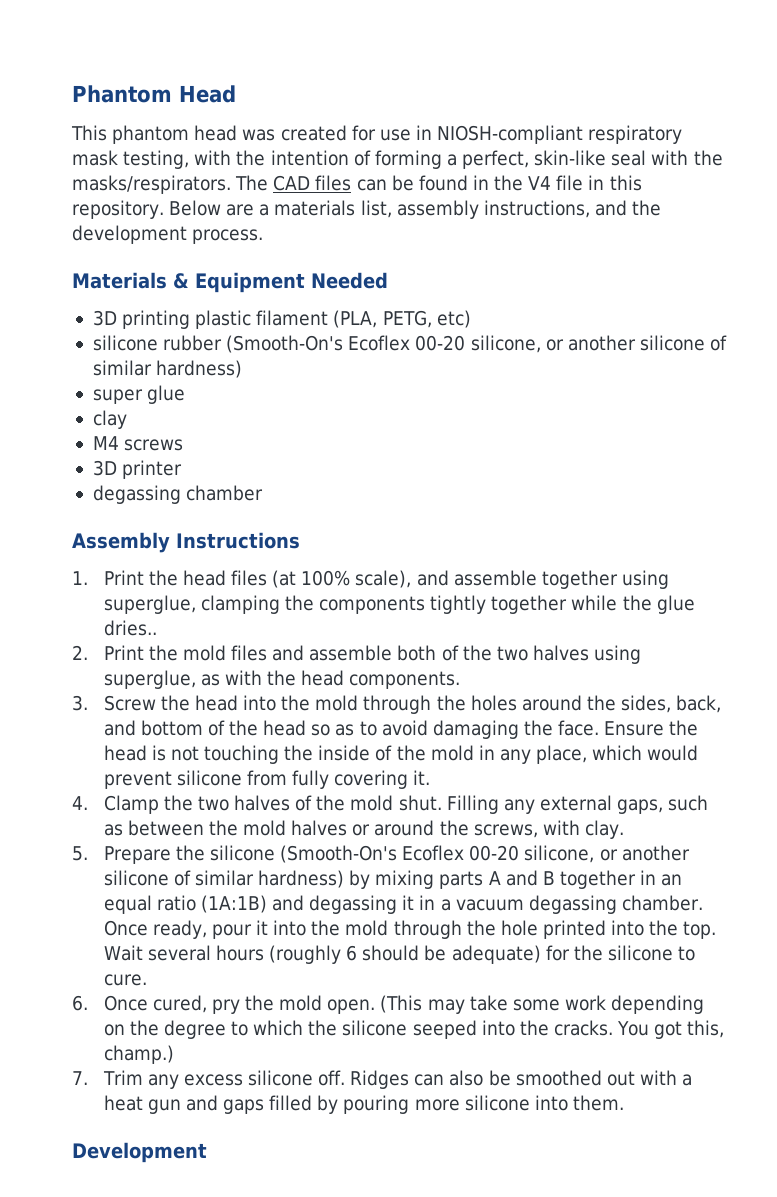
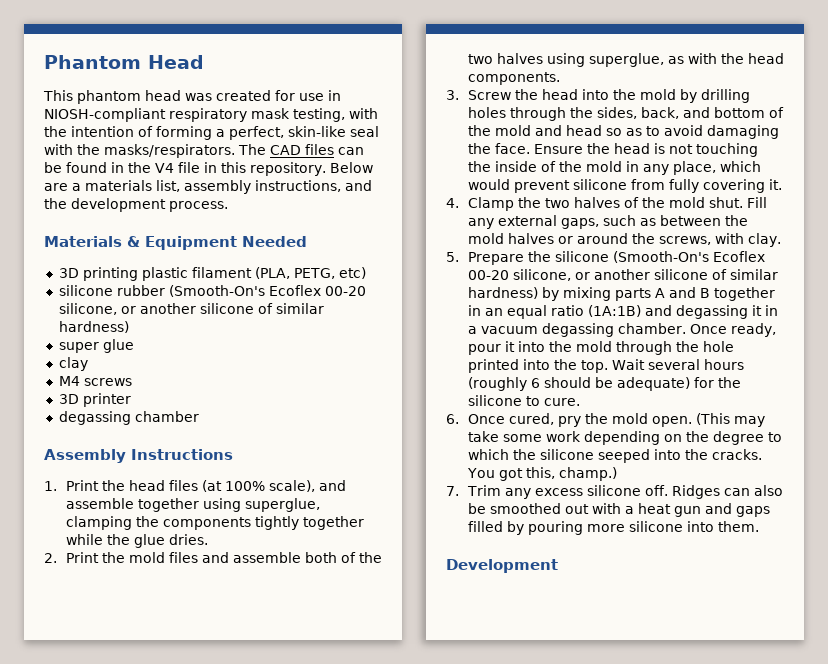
[103,620,157,636] dries.. -> [168,534,208,545] dries.
[363,695,582,714] through the holes around -> [679,89,750,103] [467,107,566,121] by drilling holes through
(259, 728) none -> [494,125,562,136] mold and
[446,795,499,814] Filling -> [746,197,767,208] Fill

